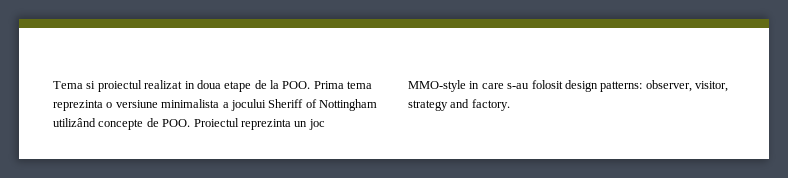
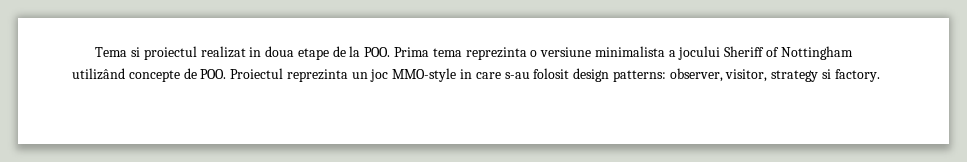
[450,99,470,108] and -> [822,69,832,79] si

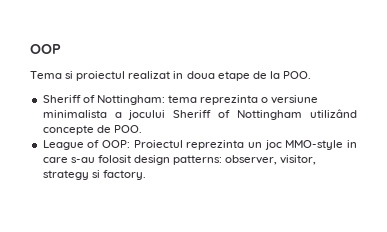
(95, 52) none -> [30,44,61,54] OOP //
[394,47,430,57] Prima -> [42,95,165,105] // Sheriff of Nottingham:
(227, 74) none -> [42,140,130,150] // League of OOP:

